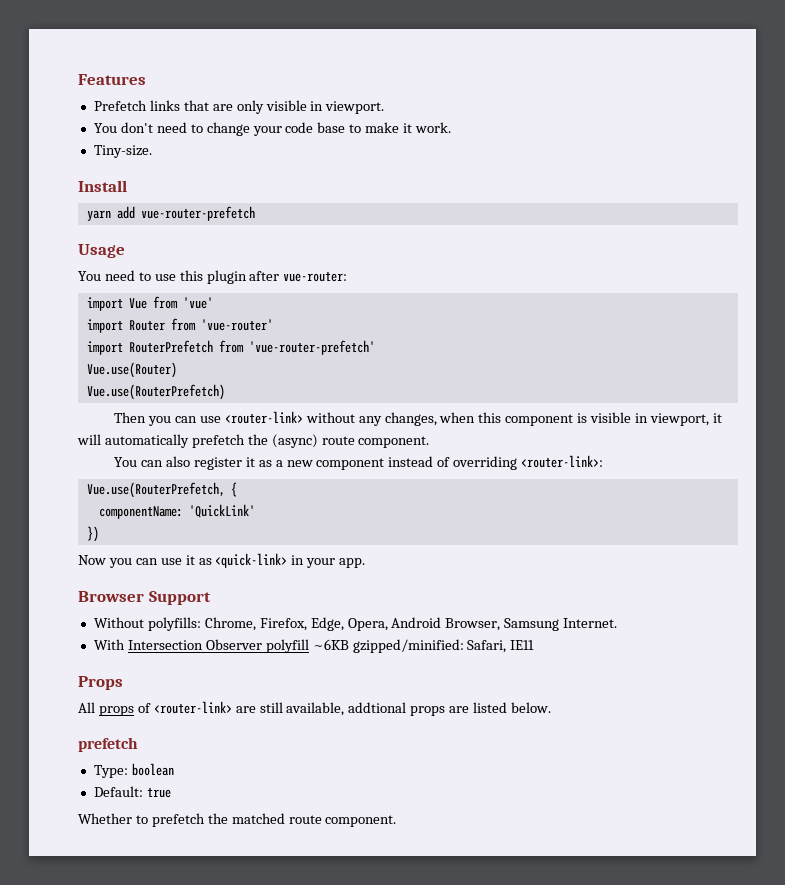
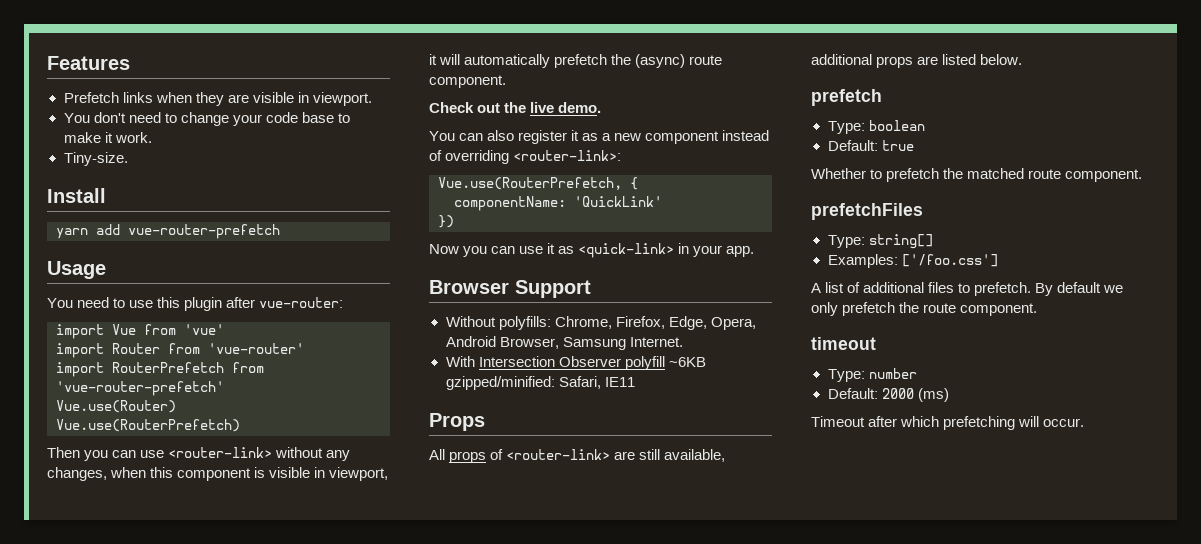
[183,100,264,114] that are only -> [155,92,249,106] when they are
(430, 442) none -> [429,102,602,113] // Check out the live demo.
[348,702,407,713] addtional -> [811,54,872,65] additional
(397, 821) none -> [811,203,923,220] [827,234,933,249] [827,254,998,268] [811,282,1124,296] [811,302,1038,316] [811,337,876,350] [827,368,917,382] [827,388,949,402] [811,416,1085,430] // prefetchFiles // Type: string[] // Examples: ['/foo.css'] // A list of additional files to prefetch. By default we only prefetch the route component. // timeout // Type: number // Default: 2000 (ms) // Timeout after which prefetching will occur.

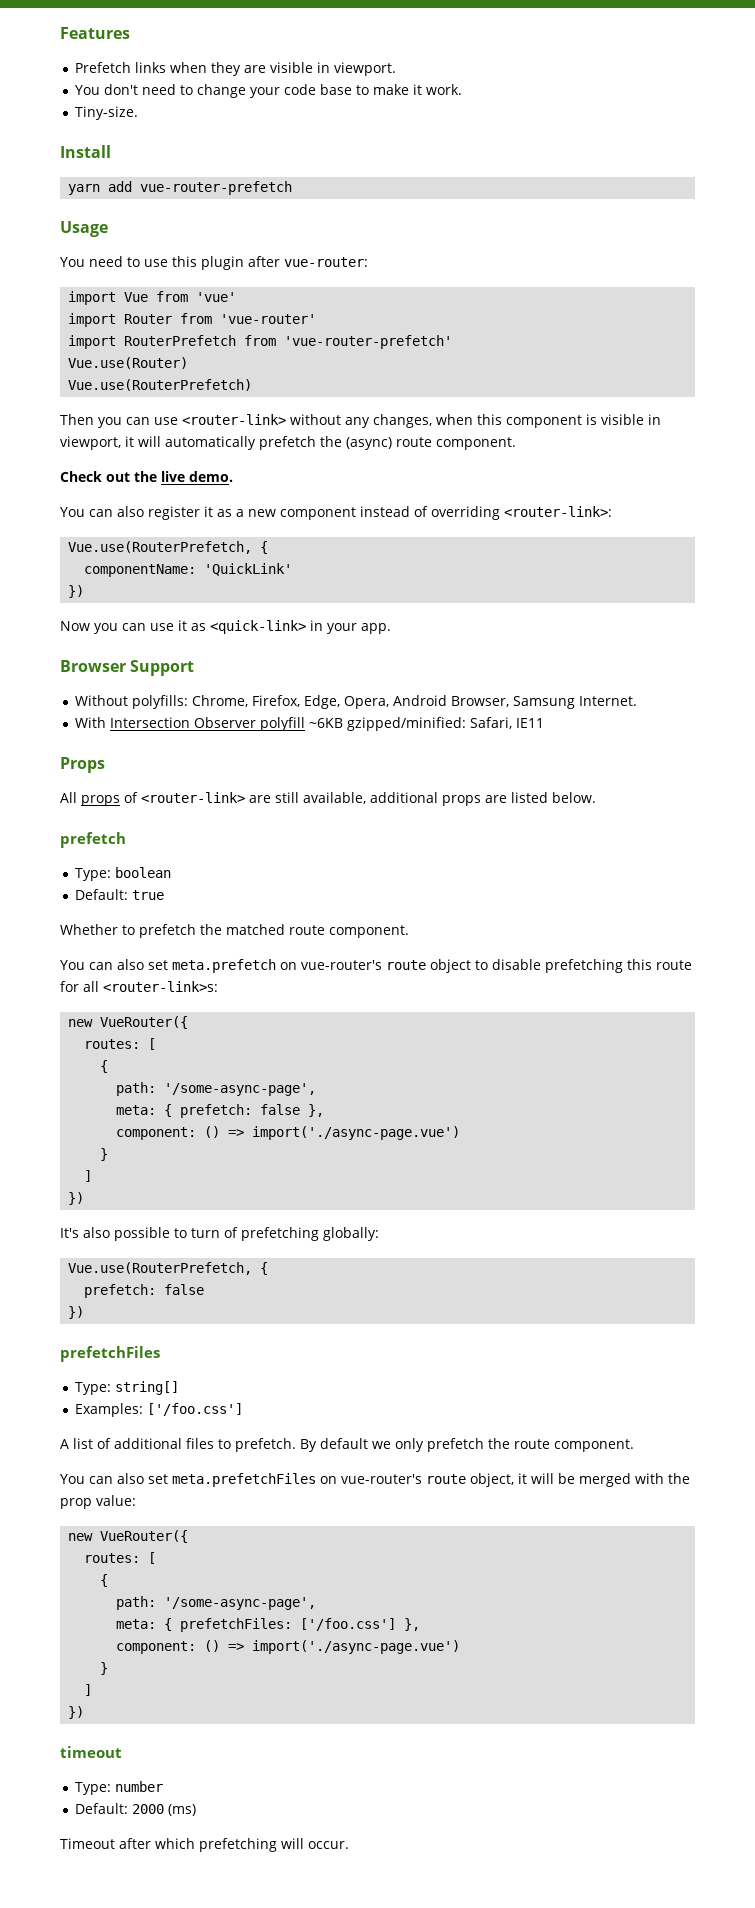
(1143, 175) none -> [60,959,692,973] [60,981,218,992] [68,1016,189,1029] [84,1038,157,1050] [100,1060,109,1073] [116,1082,317,1096] [116,1104,325,1118] [116,1126,461,1140] [100,1148,109,1161] [84,1170,93,1182] [68,1192,85,1205] [60,1227,379,1241] [68,1262,269,1275] [84,1284,205,1298] [68,1306,85,1319] // You can also set meta.prefetch on vue-router's route object to disable prefetching this route for all <router-link>s: // new VueRouter({ // routes: [ // { // path: '/some-async-page', // meta: { prefetch: false }, // component: () => import('./async-page.vue') // } // ] // }) // It's also possible to turn of prefetching globally: // Vue.use(RouterPrefetch, { // prefetch: false // })
(1038, 309) none -> [60,1473,690,1487] [60,1495,136,1509] [68,1530,189,1543] [84,1552,157,1564] [100,1574,109,1587] [116,1596,317,1610] [116,1618,421,1632] [116,1640,461,1654] [100,1662,109,1675] [84,1684,93,1696] [68,1706,85,1719] // You can also set meta.prefetchFiles on vue-router's route object, it will be merged with the prop value: // new VueRouter({ // routes: [ // { // path: '/some-async-page', // meta: { prefetchFiles: ['/foo.css'] }, // component: () => import('./async-page.vue') // } // ] // })

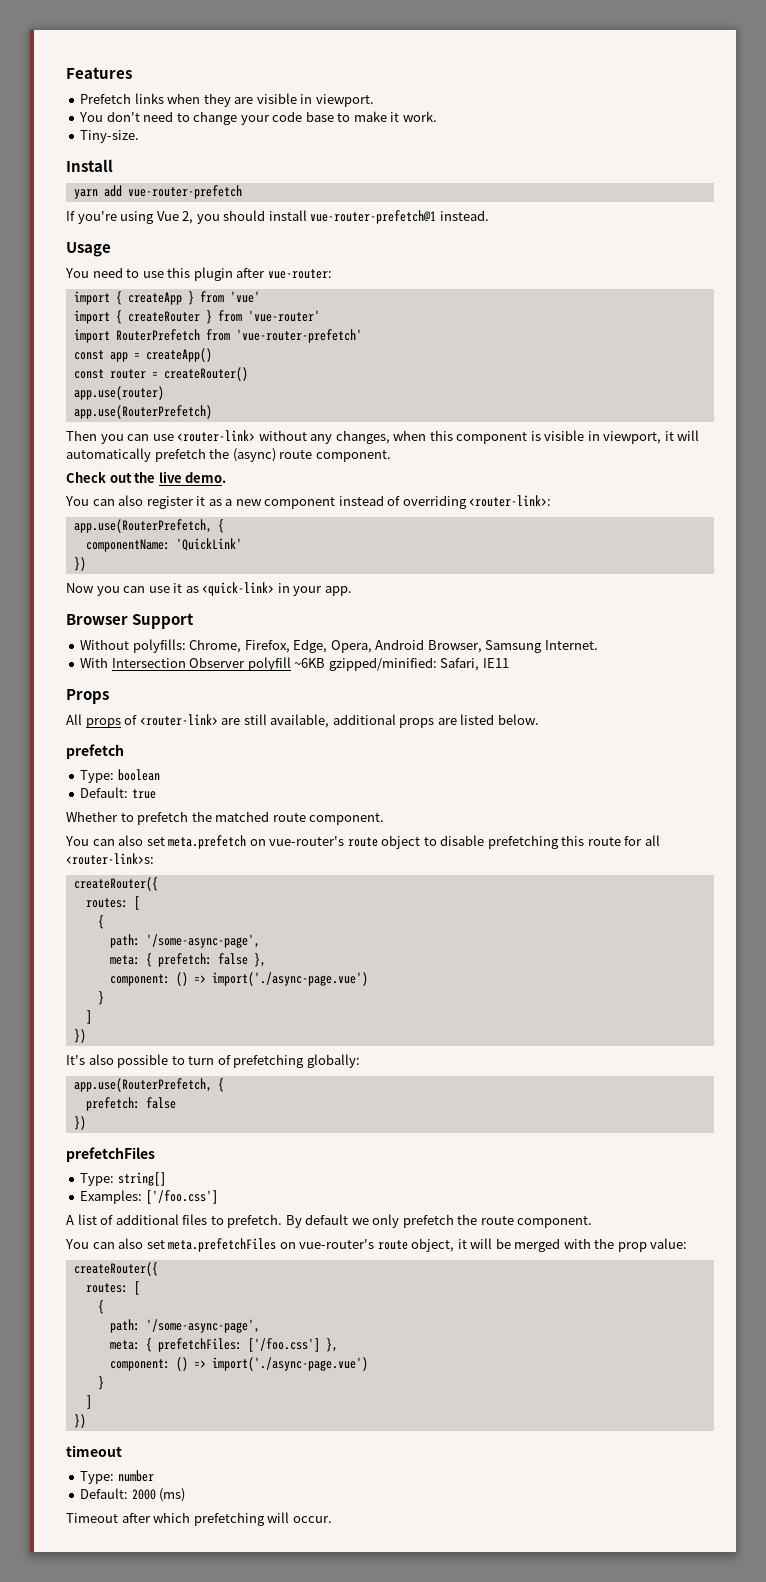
(293, 188) none -> [66,210,489,224] // If you're using Vue 2, you should install vue-router-prefetch@1 instead.
[124,292,149,302] Vue -> [115,291,194,305] { createApp }
[124,314,173,324] Router -> [115,310,212,324] { createRouter }
[68,357,189,369] [68,379,253,391] Vue.use(Router) // Vue.use(RouterPrefetch) -> [73,348,212,362] [73,367,248,381] [73,386,164,400] [73,405,212,419] const app = createApp() // const router = createRouter() // app.use(router) // app.use(RouterPrefetch)
[68,541,253,554] Vue.use(RouterPrefetch, -> [73,519,212,533] app.use(RouterPrefetch,
[68,1016,189,1029] new VueRouter({ -> [73,877,158,891] createRouter({
[68,1262,253,1275] Vue.use(RouterPrefetch, -> [73,1078,212,1092] app.use(RouterPrefetch,
[68,1530,189,1543] new VueRouter({ -> [73,1262,158,1276] createRouter({

